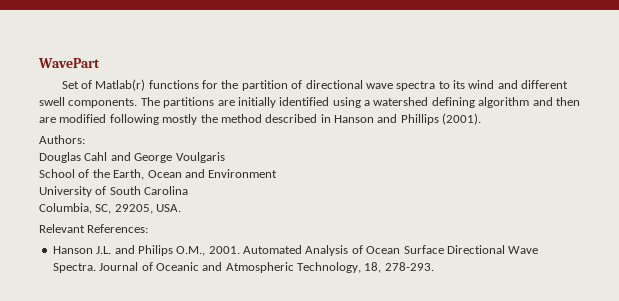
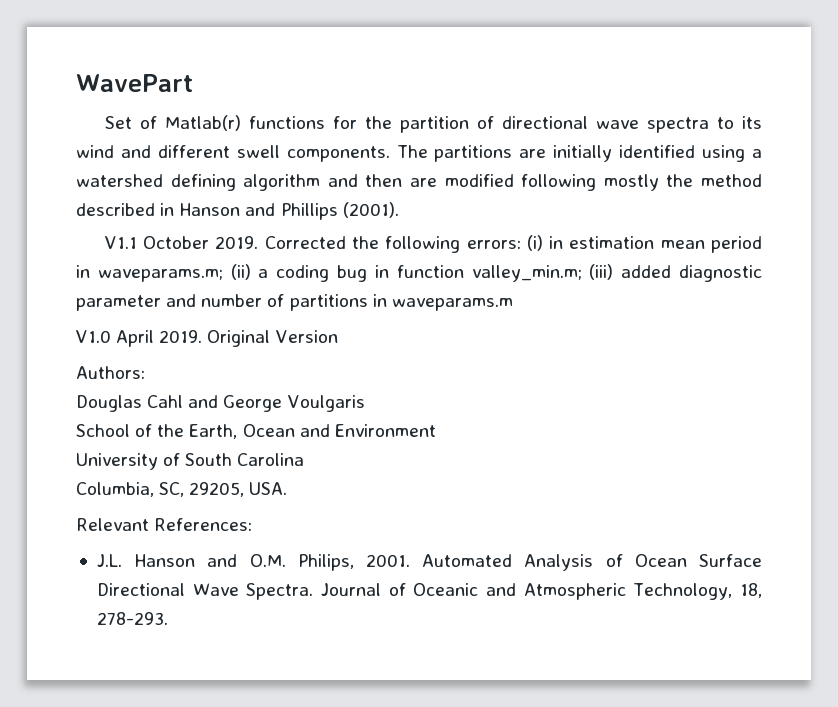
(482, 119) none -> [104,235,762,253] [76,264,763,282] [76,294,513,311] [76,330,338,347] // V1.1 October 2019. Corrected the following errors: (i) in estimation mean period in waveparams.m; (ii) a coding bug in function valley_min.m; (iii) added diagnostic parameter and number of partitions in waveparams.m // V1.0 April 2019. Original Version
[52,245,206,256] Hanson J.L. and Philips O.M., -> [96,554,354,571] J.L. Hanson and O.M. Philips,

